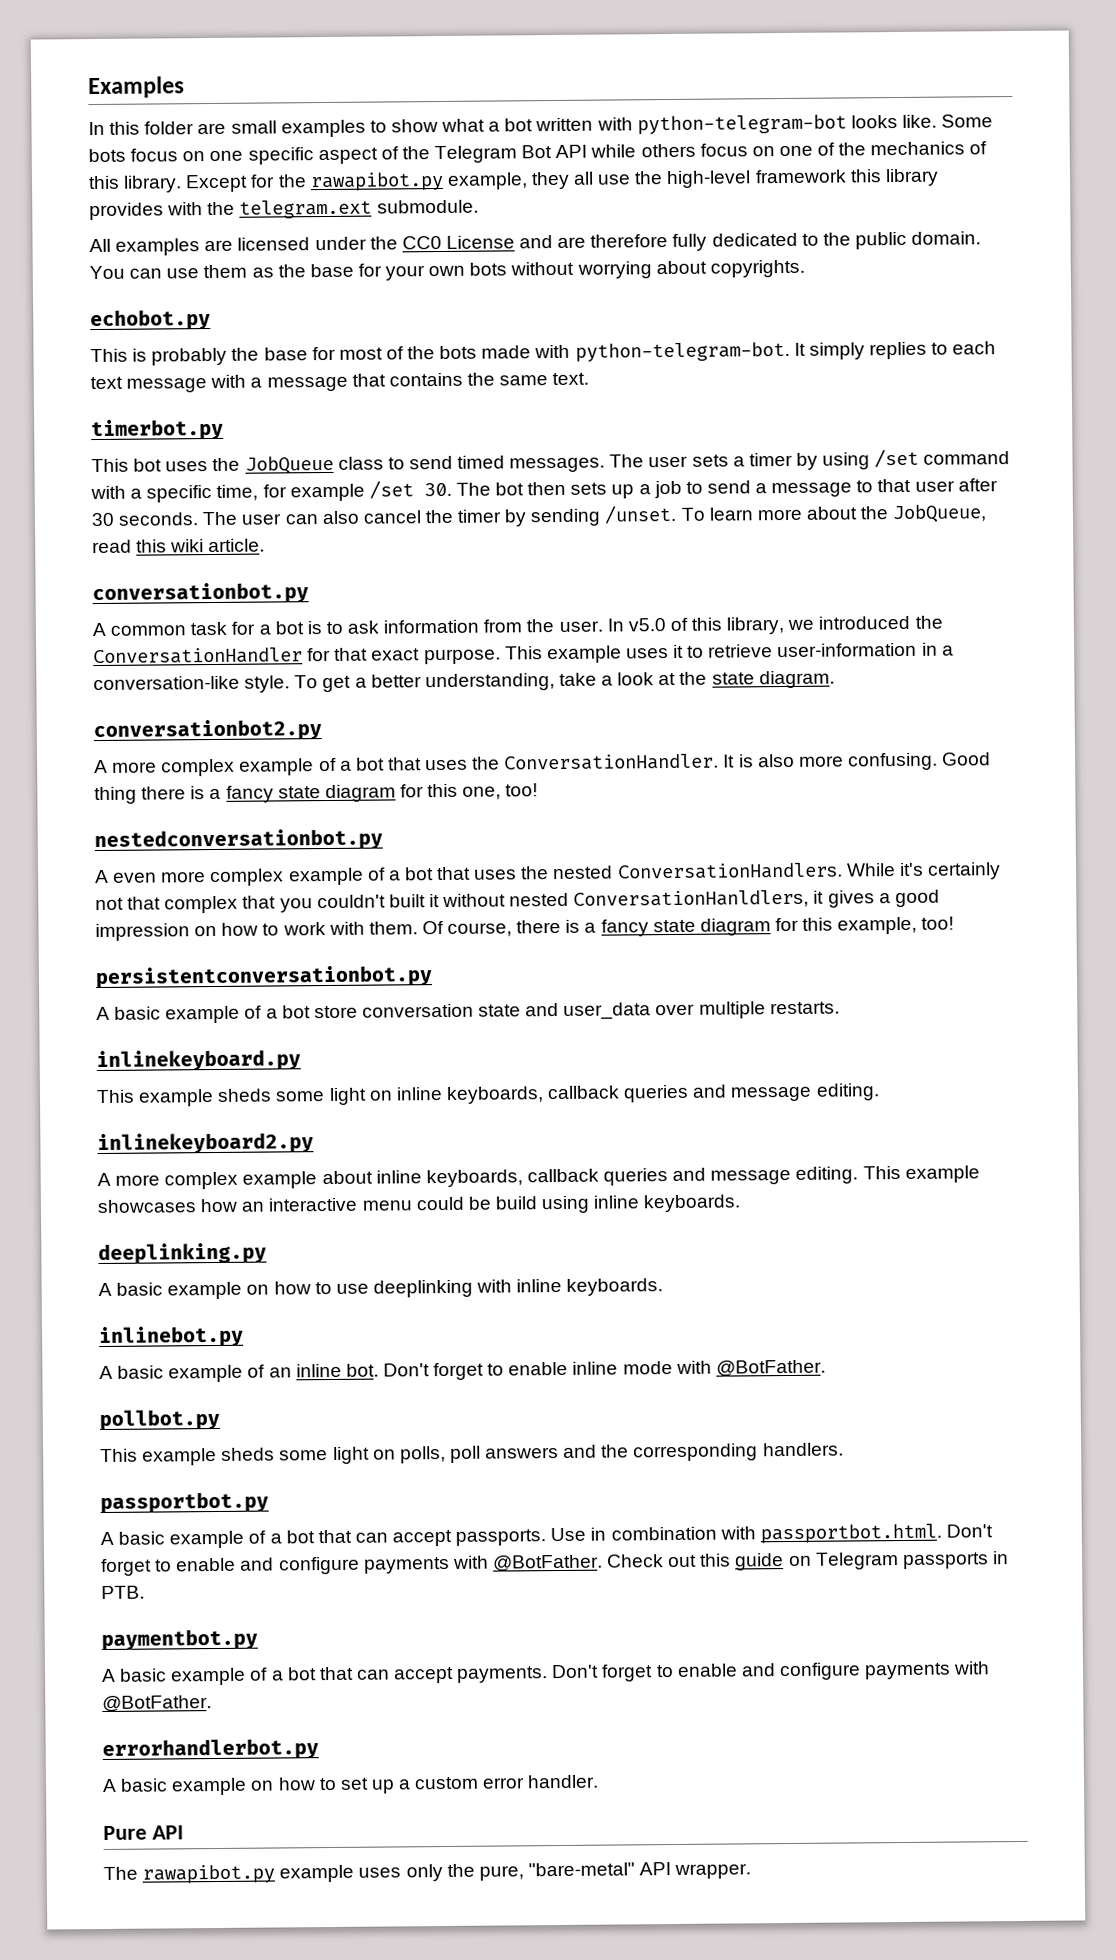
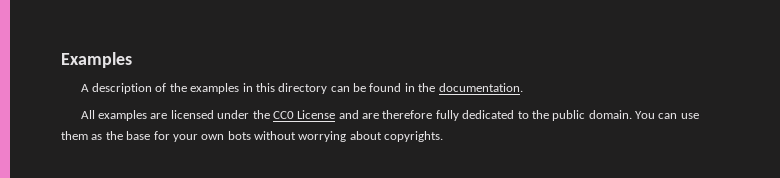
[88,114,994,138] [88,141,988,165] [88,168,939,193] [89,199,479,221] In this folder are small examples to show what a bot written with python-telegram-bot looks like. Some bots focus on one specific aspect of the Telegram Bot API while others focus on one of the mechanics of this library. Except for the rawapibot.py example, they all use the high-level framework this library provides with the telegram.ext submodule. -> [80,83,523,94] A description of the examples in this directory can be found in the documentation.
[90,309,211,332] [90,341,997,366] [90,372,590,393] [91,418,224,442] [91,448,1011,475] [90,478,998,503] [91,504,988,527] [92,538,266,554] [92,582,309,606] [92,615,943,637] [93,642,954,665] [93,670,835,693] [93,719,322,743] [94,752,992,777] [94,783,539,805] [94,828,383,853] [95,862,1001,887] [95,889,940,914] [95,916,955,942] [95,965,433,990] [96,1001,840,1024] [96,1049,301,1073] [96,1083,880,1107] [97,1132,314,1156] [97,1165,980,1190] [97,1194,742,1214] [98,1242,267,1266] [98,1278,664,1300] [99,1325,244,1349] [99,1359,826,1383] [99,1408,220,1432] [100,1442,844,1466] [100,1491,269,1515] [100,1523,993,1549] [101,1551,1009,1577] [101,1585,145,1600] [101,1628,258,1652] [101,1661,991,1686] [102,1695,212,1713] [102,1738,319,1762] [102,1774,600,1796] [103,1825,184,1840] [103,1862,752,1884] // echobot.py // This is probably the base for most of the bots made with python-telegram-bot. It simply replies to each text message with a message that contains the same text. // timerbot.py // This bot uses the JobQueue class to send timed messages. The user sets a timer by using /set command with a specific time, for example /set 30. The bot then sets up a job to send a message to that user after 30 seconds. The user can also cancel the timer by sending /unset. To learn more about the JobQueue, read this wiki article. // conversationbot.py // A common task for a bot is to ask information from the user. In v5.0 of this library, we introduced the ConversationHandler for that exact purpose. This example uses it to retrieve user-information in a conversation-like style. To get a better understanding, take a look at the state diagram. // conversationbot2.py // A more complex example of a bot that uses the ConversationHandler. It is also more confusing. Good thing there is a fancy state diagram for this one, too! // nestedconversationbot.py // A even more complex example of a bot that uses the nested ConversationHandlers. While it's certainly not that complex that you couldn't built it without nested ConversationHanldlers, it gives a good impression on how to work with them. Of course, there is a fancy state diagram for this example, too! // persistentconversationbot.py // A basic example of a bot store conversation state and user_data over multiple restarts. // inlinekeyboard.py // This example sheds some light on inline keyboards, callback queries and message editing. // inlinekeyboard2.py // A more complex example about inline keyboards, callback queries and message editing. This example showcases how an interactive menu could be build using inline keyboards. // deeplinking.py // A basic example on how to use deeplinking with inline keyboards. // inlinebot.py // A basic example of an inline bot. Don't forget to enable inline mode with @BotFather. // pollbot.py // This example sheds some light on polls, poll answers and the corresponding handlers. // passportbot.py // A basic example of a bot that can accept passports. Use in combination with passportbot.html. Don't forget to enable and configure payments with @BotFather. Check out this guide on Telegram passports in PTB. // paymentbot.py // A basic example of a bot that can accept payments. Don't forget to enable and configure payments with @BotFather. // errorhandlerbot.py // A basic example on how to set up a custom error handler. // Pure API // The rawapibot.py example uses only the pure, "bare-metal" API wrapper. -> (444, 136) none

